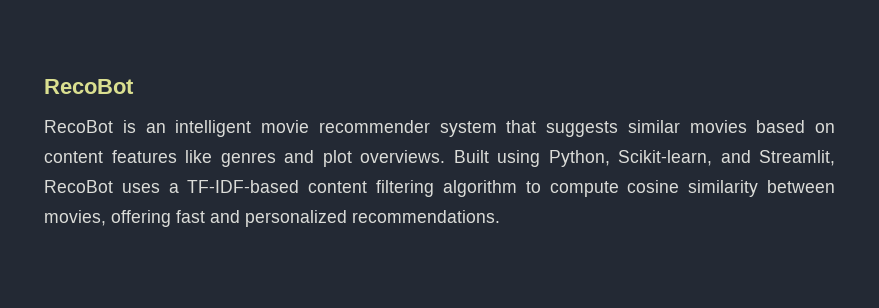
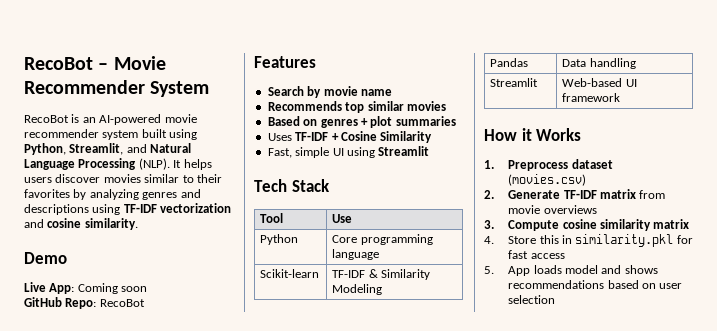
[44,79,134,94] RecoBot -> [24,56,166,70] [24,80,210,97] RecoBot – Movie Recommender System
[175,120,252,137] intelligent -> [99,114,162,125] AI-powered
[506,120,835,137] [44,150,835,167] [44,180,836,197] [44,210,500,227] that suggests similar movies based on content features like genres and plot overviews. Built using Python, Scikit-learn, and Streamlit, RecoBot uses a TF-IDF-based content filtering algorithm to compute cosine similarity between movies, offering fast and personalized recommendations. -> [141,129,198,140] [24,143,192,155] [24,158,212,170] [24,174,222,183] [24,189,201,200] [24,203,232,215] [24,218,138,230] [24,252,67,264] [24,282,148,294] [24,297,145,309] [254,56,316,68] [267,86,392,98] [267,101,446,113] [267,116,456,128] [267,131,433,143] [267,146,430,158] [254,179,330,192] [260,213,284,223] [332,214,353,223] [260,234,299,245] [332,234,433,245] [332,249,380,260] [260,269,320,278] [332,269,430,280] [332,284,383,295] [490,58,529,67] [562,58,636,69] [490,78,539,87] [562,78,637,87] [562,93,621,102] [484,128,582,141] [484,159,613,171] [508,174,587,186] [484,189,666,199] [508,205,597,214] [484,219,690,231] [484,234,693,247] [508,250,565,259] [484,265,658,276] [508,280,683,289] [508,295,556,304] built using Python, Streamlit, and Natural Language Processing (NLP). It helps users discover movies similar to their favorites by analyzing genres and descriptions using TF-IDF vectorization and cosine similarity. // Demo // Live App: Coming soon // GitHub Repo: RecoBot // Features // Search by movie name // Recommends top similar movies // Based on genres + plot summaries // Uses TF-IDF + Cosine Similarity // Fast, simple UI using Streamlit // Tech Stack // Tool | Use // Python | Core programming language // Scikit-learn | TF-IDF & Similarity Modeling // Pandas | Data handling // Streamlit | Web-based UI framework // How it Works // 1. Preprocess dataset (movies.csv) // 2. Generate TF-IDF matrix from movie overviews // 3. Compute cosine similarity matrix // 4. Store this in similarity.pkl for fast access // 5. App loads model and shows recommendations based on user selection

